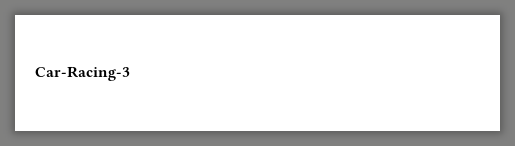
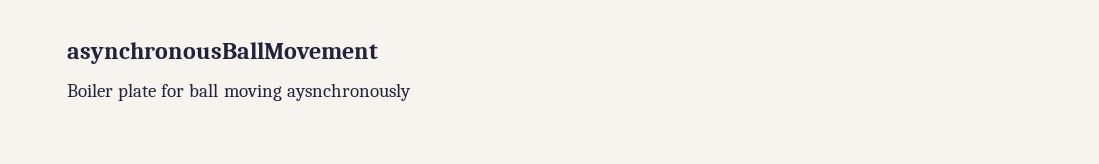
[35,66,130,81] Car-Racing-3 -> [67,42,378,64] [67,83,411,101] asynchronousBallMovement // Boiler plate for ball moving aysnchronously

